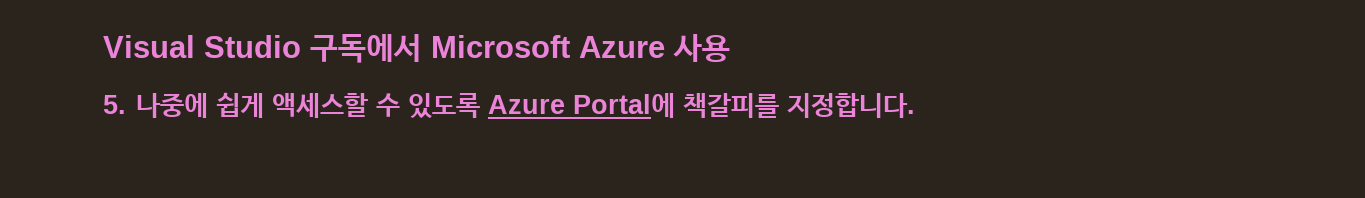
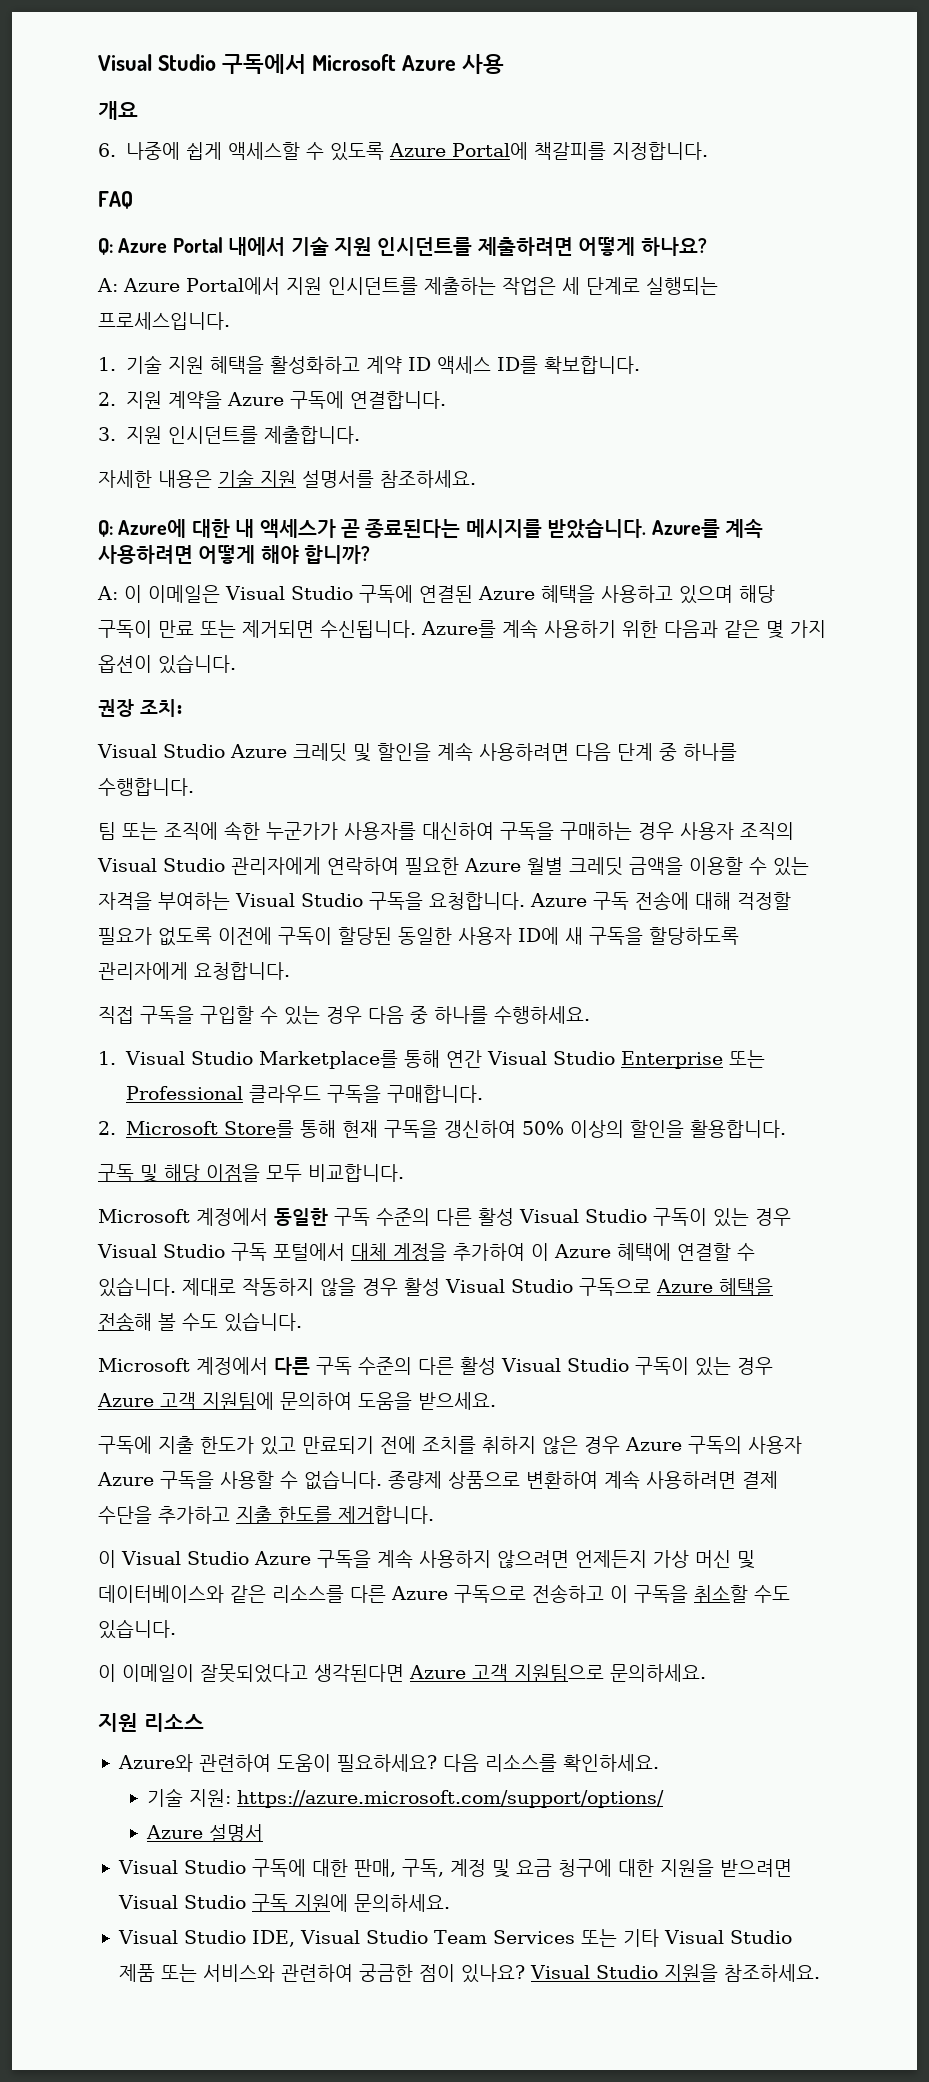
[103,95,126,114] 5. -> [98,101,138,120] [98,143,116,157] 개요 // 6.
(915, 105) none -> [98,191,133,209] [98,237,707,256] [97,277,718,295] [98,312,230,330] [98,355,640,374] [98,391,446,409] [98,426,360,444] [98,469,476,488] [98,519,763,539] [98,545,371,564] [97,585,775,604] [98,619,826,639] [98,654,236,674] [98,699,183,717] [97,742,737,762] [98,778,194,796] [98,821,794,840] [97,857,809,876] [98,891,791,910] [98,927,739,946] [98,962,290,980] [98,1006,590,1025] [98,1050,765,1069] [125,1085,483,1103] [98,1120,786,1138] [98,1164,404,1183] [98,1208,791,1227] [97,1243,755,1261] [98,1277,773,1297] [98,1312,302,1332] [98,1357,773,1376] [97,1392,496,1410] [98,1436,802,1455] [97,1470,778,1490] [98,1506,434,1524] [98,1549,755,1569] [98,1584,790,1603] [98,1619,176,1639] [98,1664,706,1683] [98,1713,204,1732] [117,1754,659,1772] [146,1788,664,1808] [145,1824,263,1842] [117,1859,792,1878] [117,1894,450,1912] [117,1929,792,1947] [118,1964,820,1983] // FAQ // Q: Azure Portal 내에서 기술 지원 인시던트를 제출하려면 어떻게 하나요? // A: Azure Portal에서 지원 인시던트를 제출하는 작업은 세 단계로 실행되는 프로세스입니다. // 1. 기술 지원 혜택을 활성화하고 계약 ID 액세스 ID를 확보합니다. // 2. 지원 계약을 Azure 구독에 연결합니다. // 3. 지원 인시던트를 제출합니다. // 자세한 내용은 기술 지원 설명서를 참조하세요. // Q: Azure에 대한 내 액세스가 곧 종료된다는 메시지를 받았습니다. Azure를 계속 사용하려면 어떻게 해야 합니까? // A: 이 이메일은 Visual Studio 구독에 연결된 Azure 혜택을 사용하고 있으며 해당 구독이 만료 또는 제거되면 수신됩니다. Azure를 계속 사용하기 위한 다음과 같은 몇 가지 옵션이 있습니다. // 권장 조치: // Visual Studio Azure 크레딧 및 할인을 계속 사용하려면 다음 단계 중 하나를 수행합니다. // 팀 또는 조직에 속한 누군가가 사용자를 대신하여 구독을 구매하는 경우 사용자 조직의 Visual Studio 관리자에게 연락하여 필요한 Azure 월별 크레딧 금액을 이용할 수 있는 자격을 부여하는 Visual Studio 구독을 요청합니다. Azure 구독 전송에 대해 걱정할 필요가 없도록 이전에 구독이 할당된 동일한 사용자 ID에 새 구독을 할당하도록 관리자에게 요청합니다. // 직접 구독을 구입할 수 있는 경우 다음 중 하나를 수행하세요. // 1. Visual Studio Marketplace를 통해 연간 Visual Studio Enterprise 또는 Professional 클라우드 구독을 구매합니다. // 2. Microsoft Store를 통해 현재 구독을 갱신하여 50% 이상의 할인을 활용합니다. // 구독 및 해당 이점을 모두 비교합니다. // Microsoft 계정에서 동일한 구독 수준의 다른 활성 Visual Studio 구독이 있는 경우 Visual Studio 구독 포털에서 대체 계정을 추가하여 이 Azure 혜택에 연결할 수 있습니다. 제대로 작동하지 않을 경우 활성 Visual Studio 구독으로 Azure 혜택을 전송해 볼 수도 있습니다. // Microsoft 계정에서 다른 구독 수준의 다른 활성 Visual Studio 구독이 있는 경우 Azure 고객 지원팀에 문의하여 도움을 받으세요. // 구독에 지출 한도가 있고 만료되기 전에 조치를 취하지 않은 경우 Azure 구독의 사용자 Azure 구독을 사용할 수 없습니다. 종량제 상품으로 변환하여 계속 사용하려면 결제 수단을 추가하고 지출 한도를 제거합니다. // 이 Visual Studio Azure 구독을 계속 사용하지 않으려면 언제든지 가상 머신 및 데이터베이스와 같은 리소스를 다른 Azure 구독으로 전송하고 이 구독을 취소할 수도 있습니다. // 이 이메일이 잘못되었다고 생각된다면 Azure 고객 지원팀으로 문의하세요. // 지원 리소스 // Azure와 관련하여 도움이 필요하세요? 다음 리소스를 확인하세요. // 기술 지원: https://azure.microsoft.com/support/options/ // Azure 설명서 // Visual Studio 구독에 대한 판매, 구독, 계정 및 요금 청구에 대한 지원을 받으려면 Visual Studio 구독 지원에 문의하세요. // Visual Studio IDE, Visual Studio Team Services 또는 기타 Visual Studio 제품 또는 서비스와 관련하여 궁금한 점이 있나요? Visual Studio 지원을 참조하세요.

